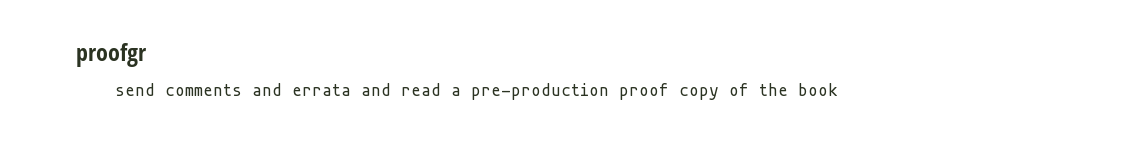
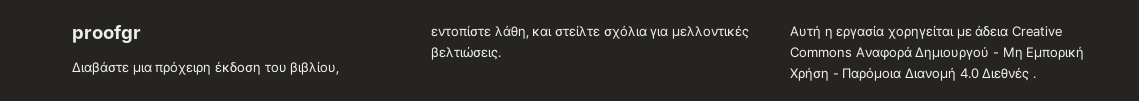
[114,83,838,100] send comments and errata and read a pre-production proof copy of the book -> [72,61,340,75] [431,25,749,39] [431,46,501,60] [790,25,1062,39] [790,46,1085,60] [790,67,1036,81] Διαβάστε μια πρόχειρη έκδοση του βιβλίου, εντοπίστε λάθη, και στείλτε σχόλια για μελλοντικές βελτιώσεις. // Αυτή η εργασία χορηγείται με άδεια Creative Commons Αναφορά Δημιουργού - Μη Εμπορική Χρήση - Παρόμοια Διανομή 4.0 Διεθνές .

